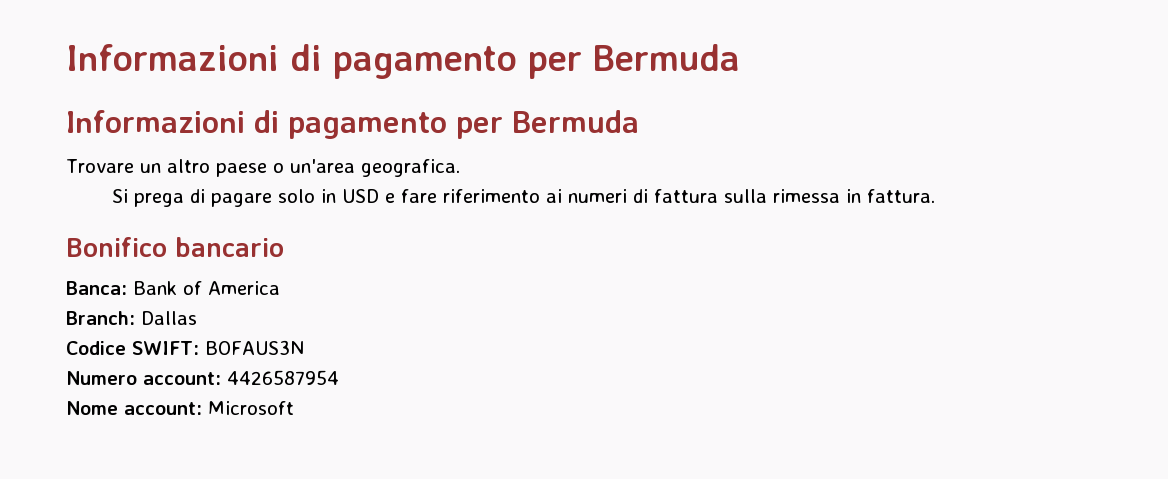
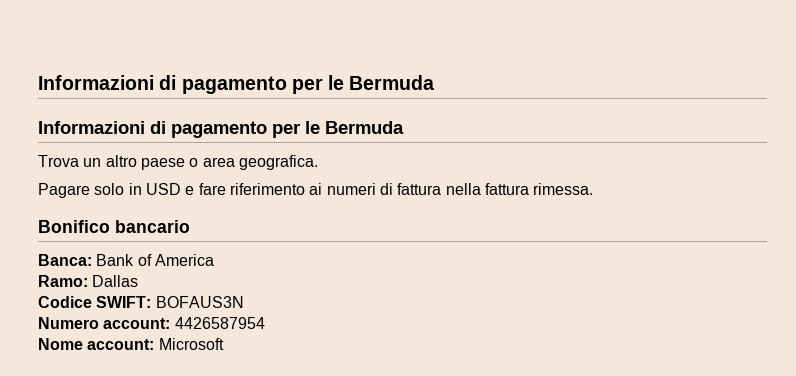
[66,44,582,79] Informazioni di pagamento per -> [38,75,345,94] Informazioni di pagamento per le
[512,110,639,133] [66,159,134,173] Bermuda // Trovare -> [305,121,404,134] [38,155,79,167] le Bermuda // Trova
[289,159,355,173] un'area -> [202,157,235,167] area
[112,189,273,207] Si prega di pagare -> [38,183,90,198] Pagare
[724,189,936,203] sulla rimessa in fattura. -> [445,183,594,195] nella fattura rimessa.
[66,311,135,325] Branch: -> [38,275,88,287] Ramo:

